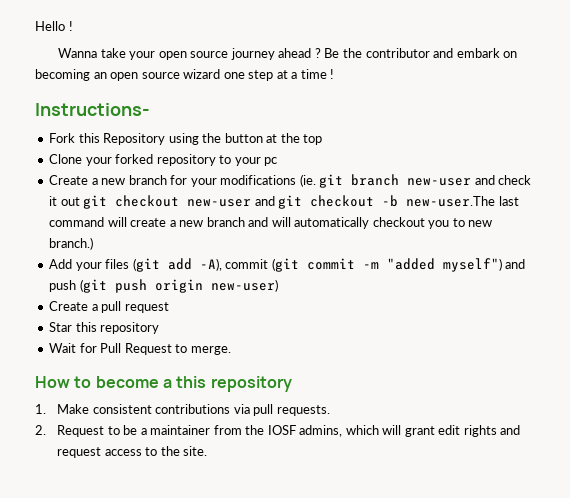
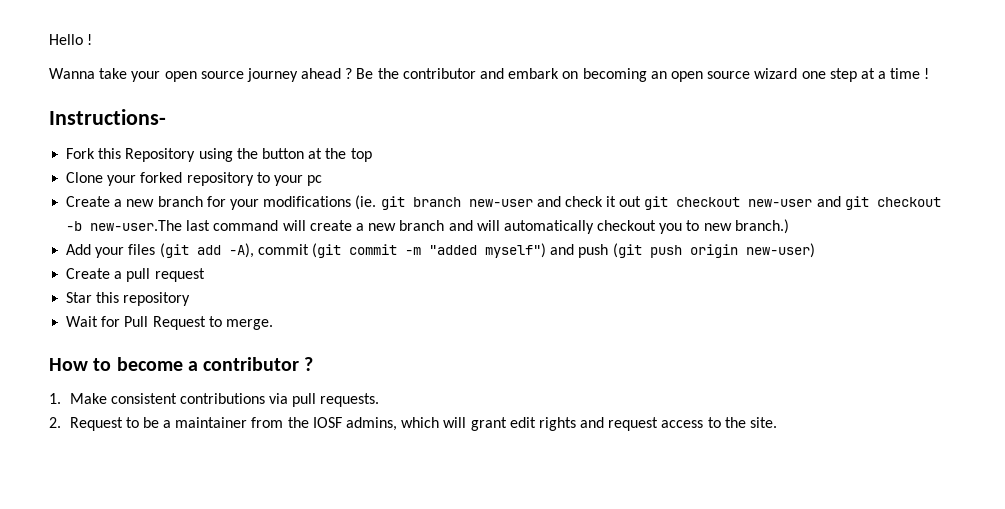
[176,376,292,392] this repository -> [203,357,314,371] contributor ?

